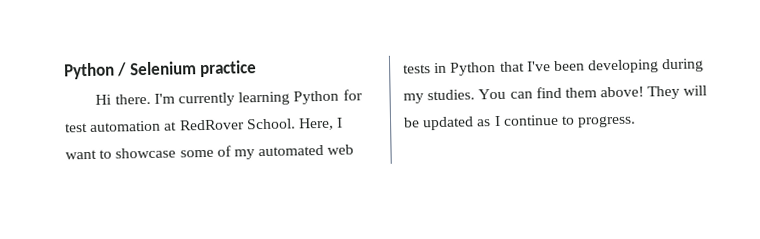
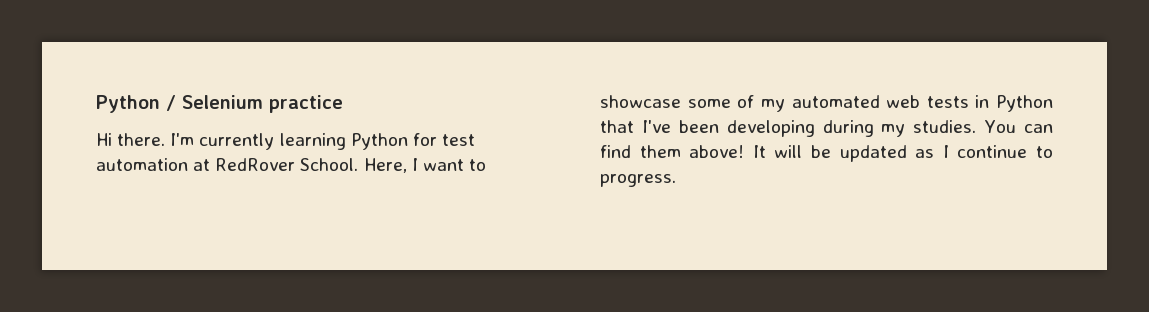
[647,85,681,100] They -> [752,145,766,158] It

